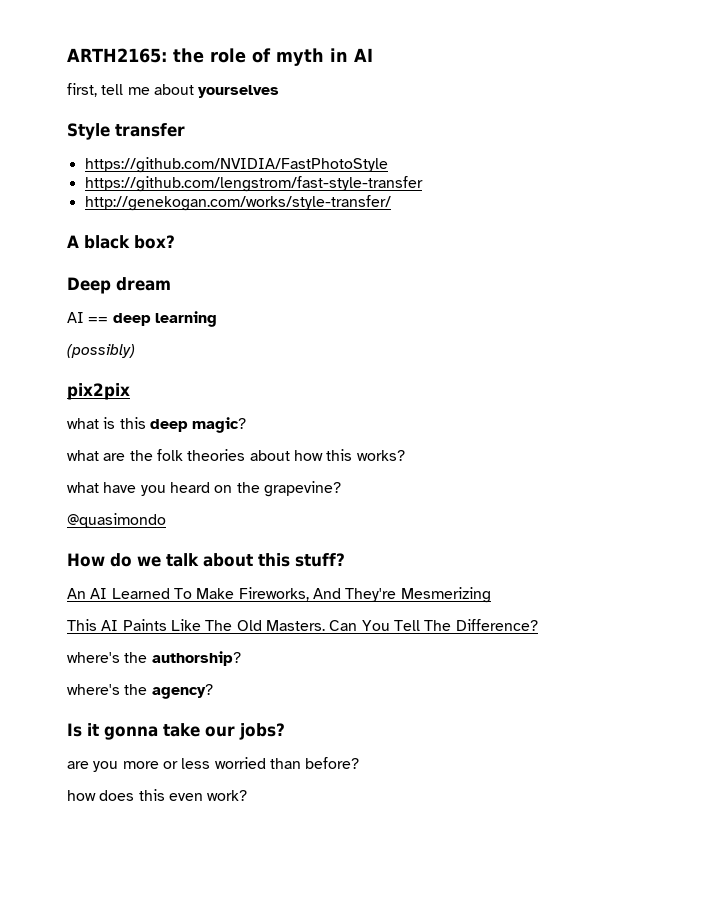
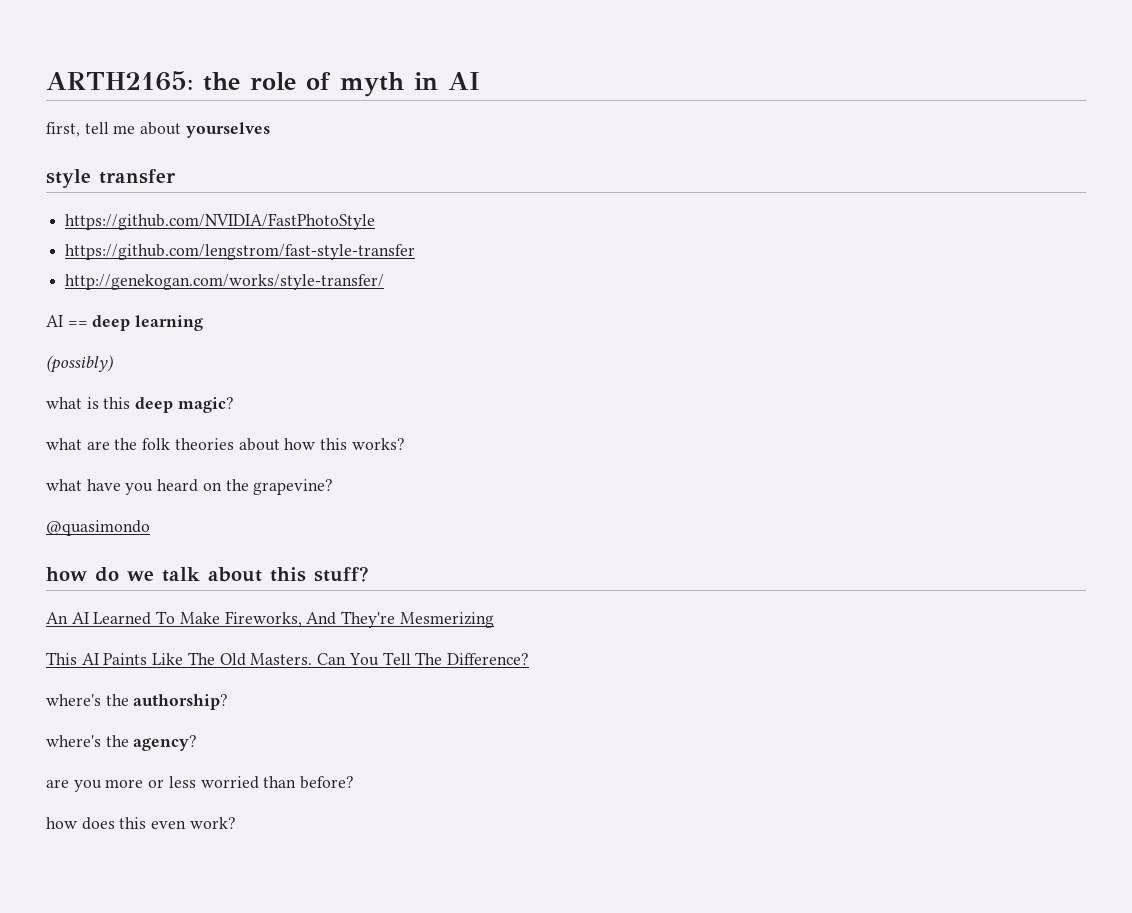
[67,123,110,140] Style -> [46,169,91,188] style
[67,235,175,249] [67,277,171,294] // A black box? // Deep dream -> (385, 282) none
[67,383,130,400] // pix2pix -> (113, 364) none
[67,553,105,567] How -> [46,567,87,581] how
[67,723,285,740] // Is it gonna take our jobs? -> (198, 743) none

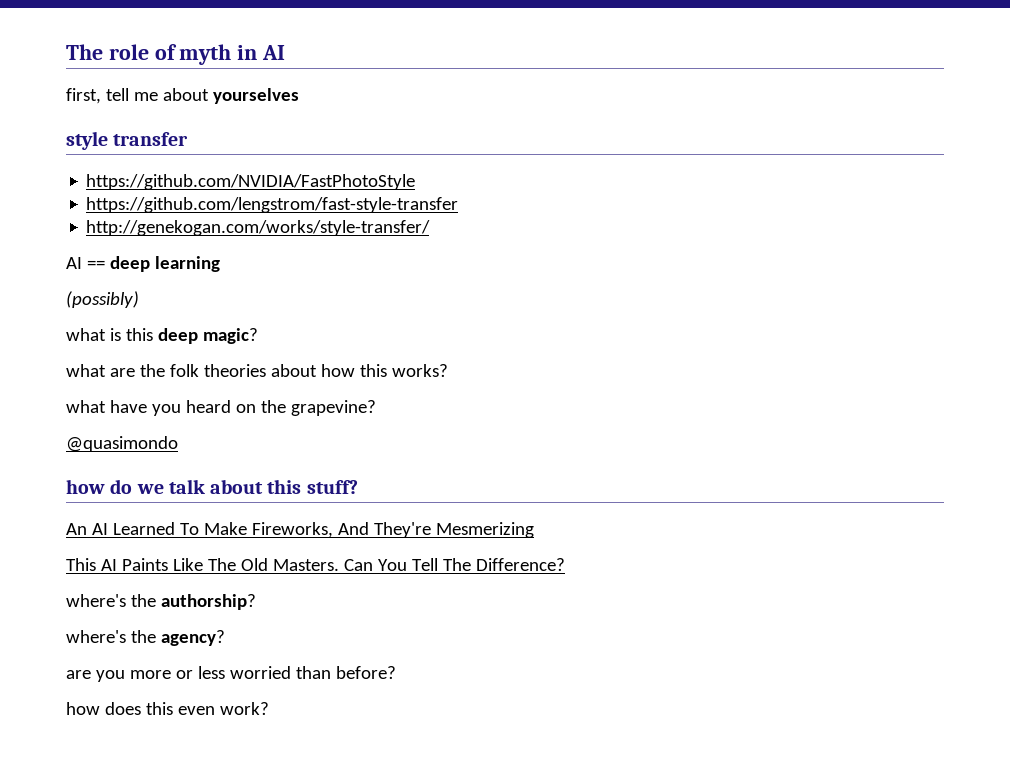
[46,71,240,91] ARTH2165: the -> [66,44,103,60] The

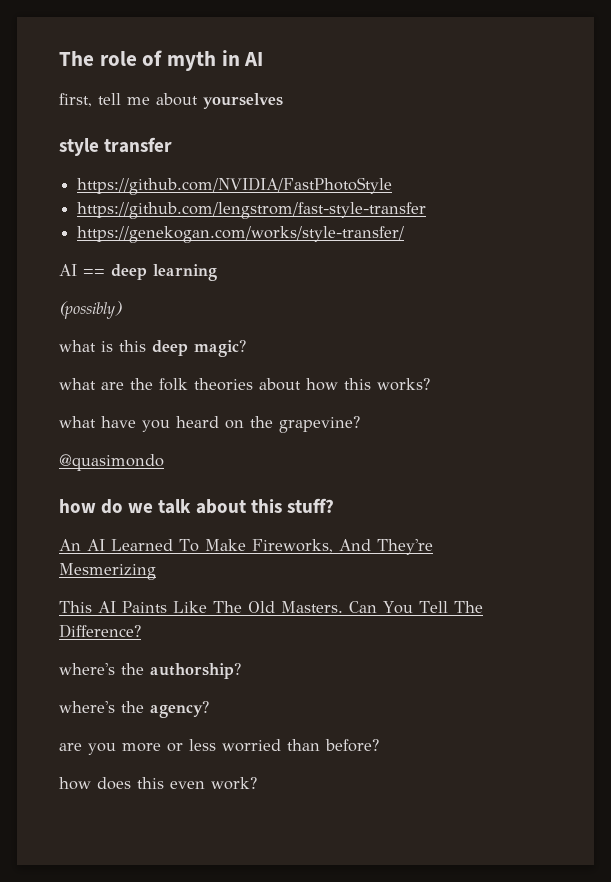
[86,220,431,236] http://genekogan.com/works/style-transfer/ -> [77,226,405,243] https://genekogan.com/works/style-transfer/

